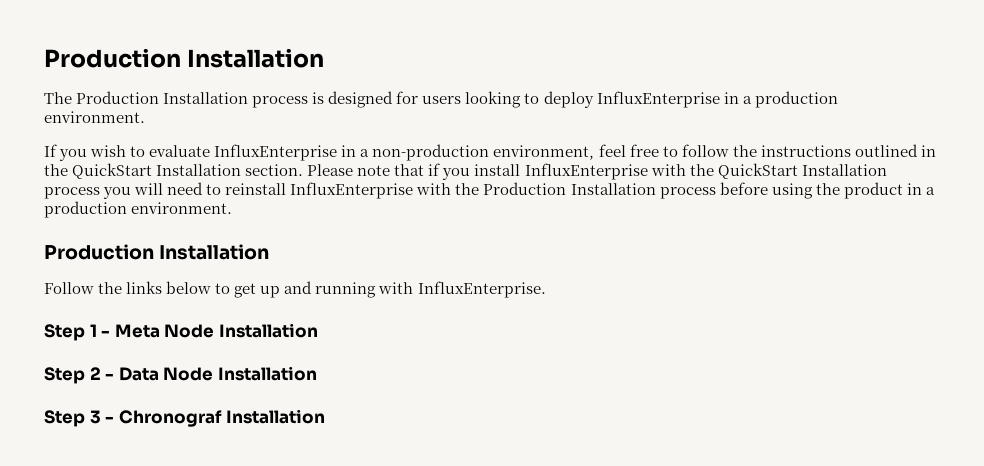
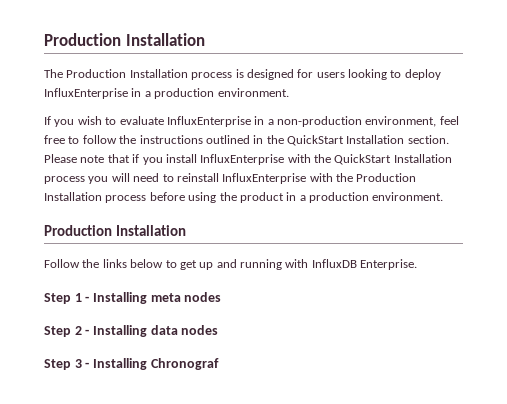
[417,281,546,298] InfluxEnterprise. -> [311,259,418,270] InfluxDB Enterprise.
[114,323,318,338] Meta Node Installation -> [92,292,222,304] Installing meta nodes
[118,366,317,381] Data Node Installation -> [92,325,219,337] Installing data nodes
[118,409,326,427] Chronograf Installation -> [92,358,219,370] Installing Chronograf

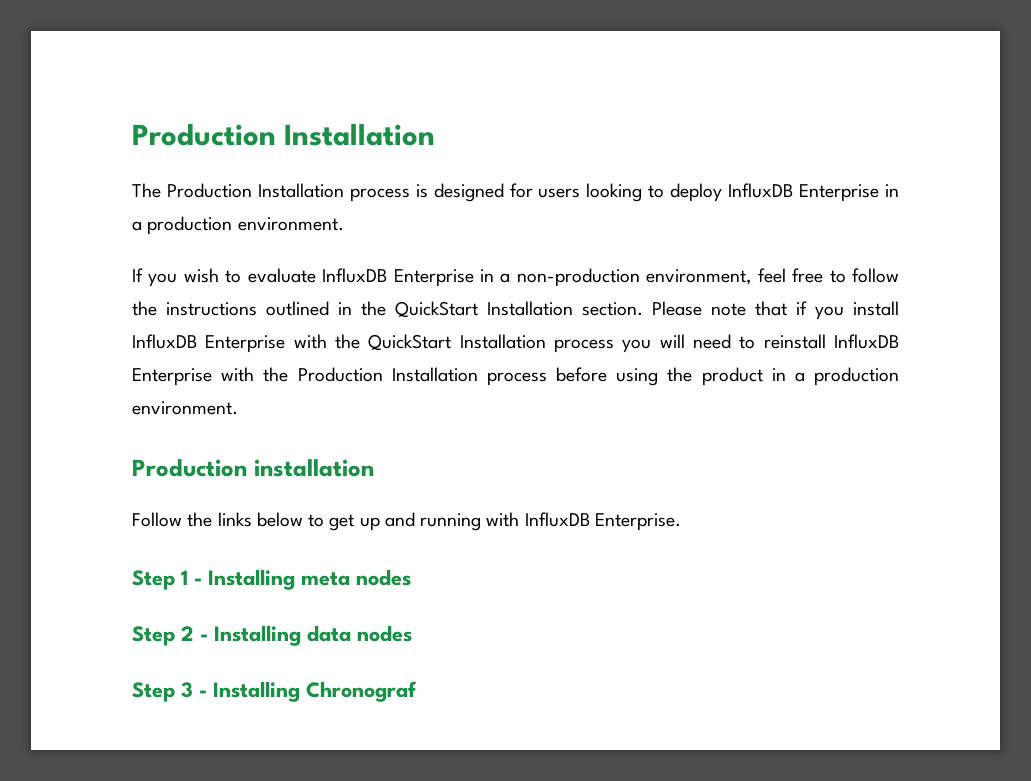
[44,88,128,99] InfluxEnterprise -> [728,183,880,202] InfluxDB Enterprise
[166,116,251,127] InfluxEnterprise -> [322,268,474,287] InfluxDB Enterprise
[200,154,285,165] InfluxEnterprise -> [132,334,286,353] InfluxDB Enterprise
[222,173,307,184] InfluxEnterprise -> [834,334,900,349] [132,368,212,386] InfluxDB Enterprise
[115,225,186,236] Installation -> [253,459,374,477] installation

